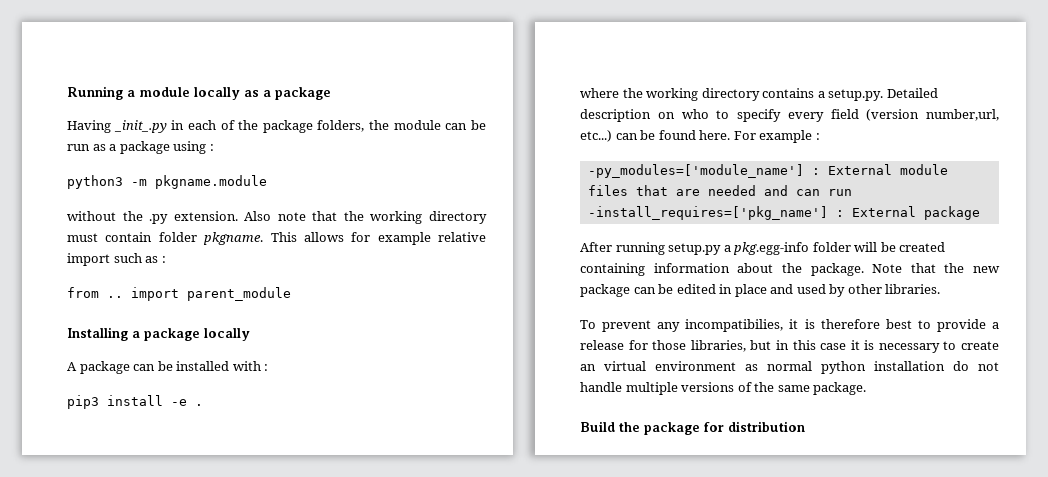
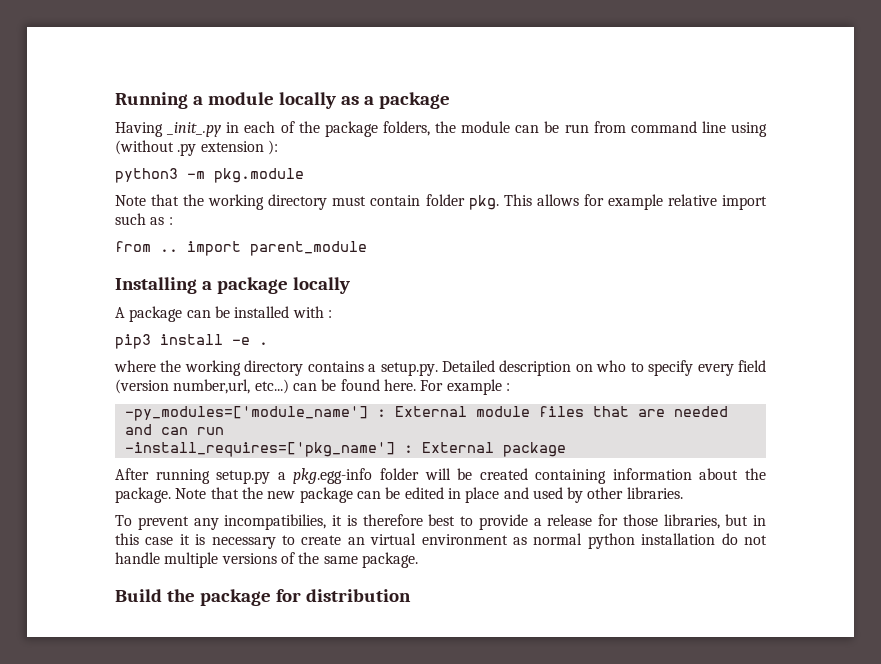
[92,141,214,154] [67,175,267,189] [67,211,306,224] as a package using : // python3 -m pkgname.module // without the .py extension. Also note -> [593,121,767,137] [115,140,278,156] [115,168,304,183] [115,195,146,206] from command line using (without .py extension ): // python3 -m pkg.module // Note
[203,232,264,245] pkgname. -> [468,195,499,210] pkg.

